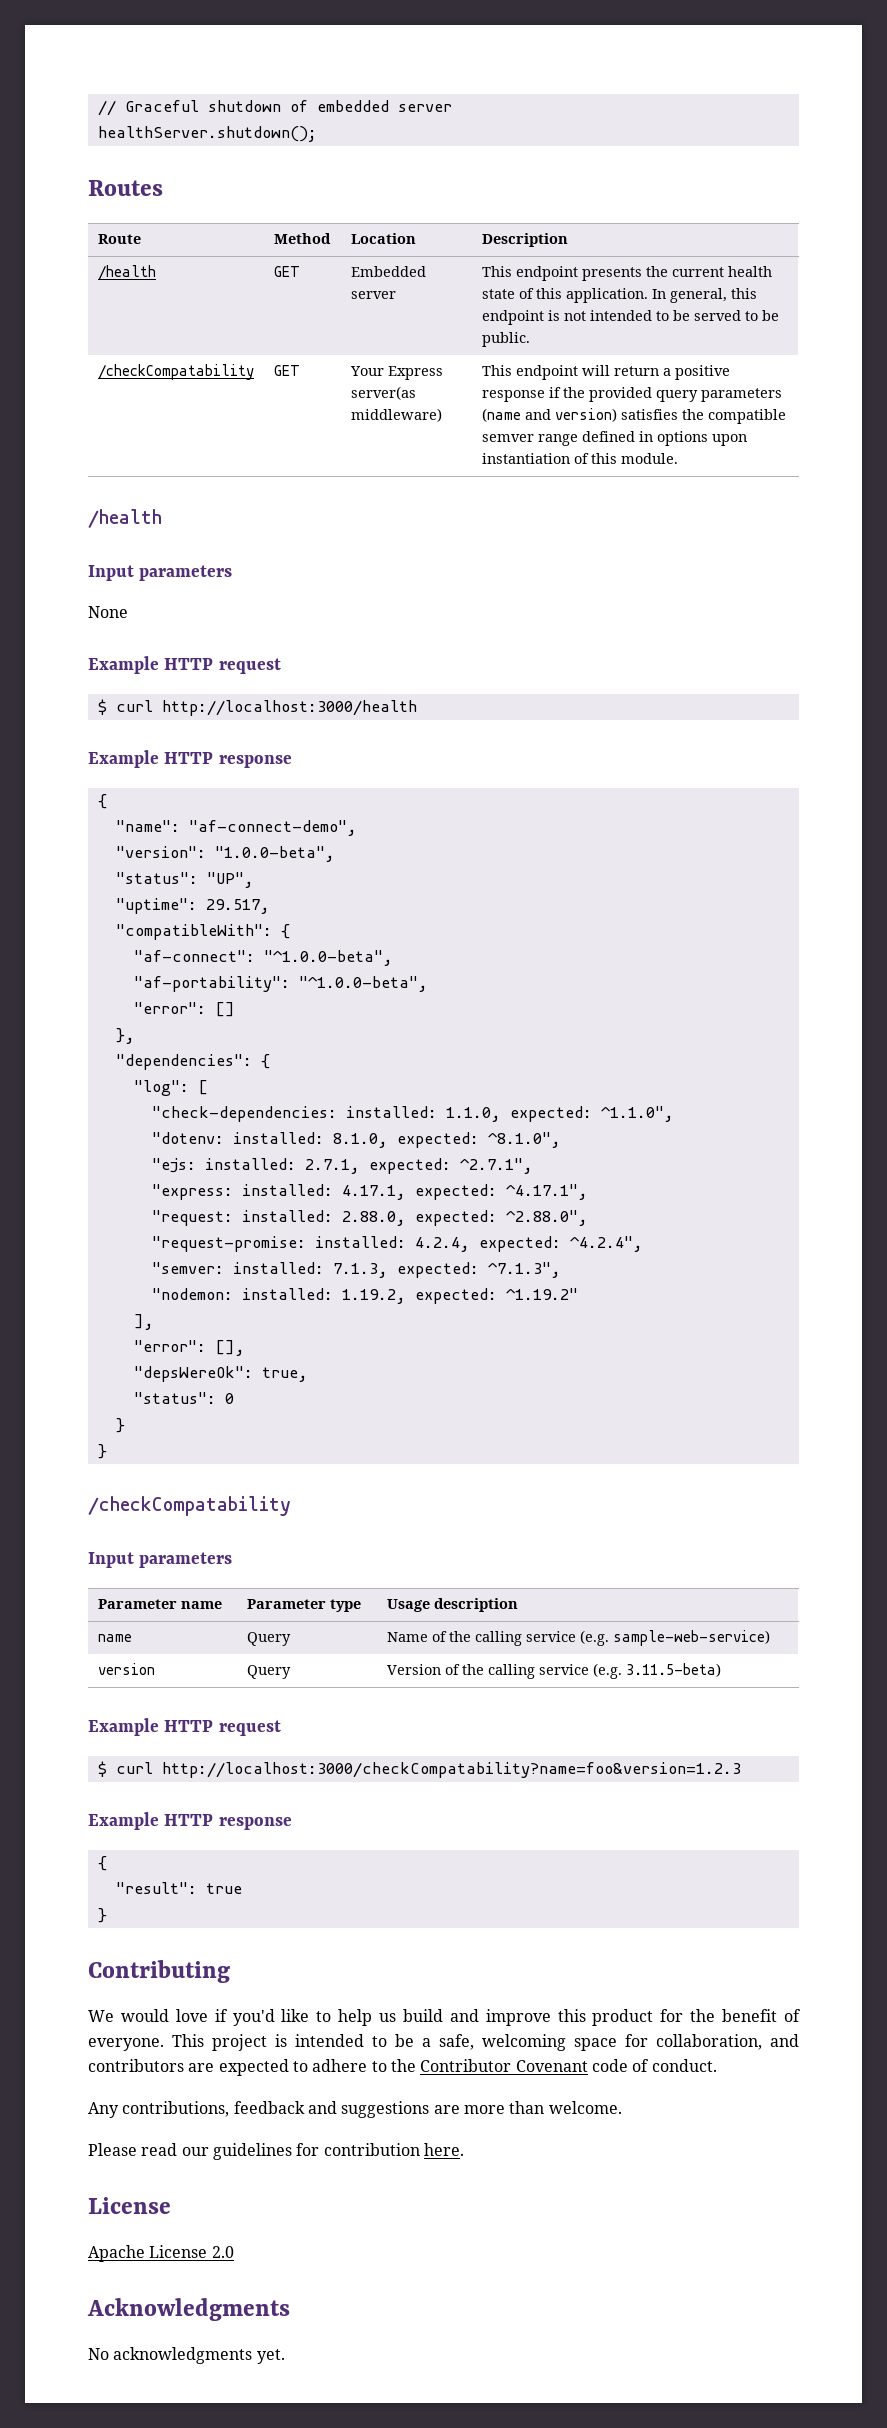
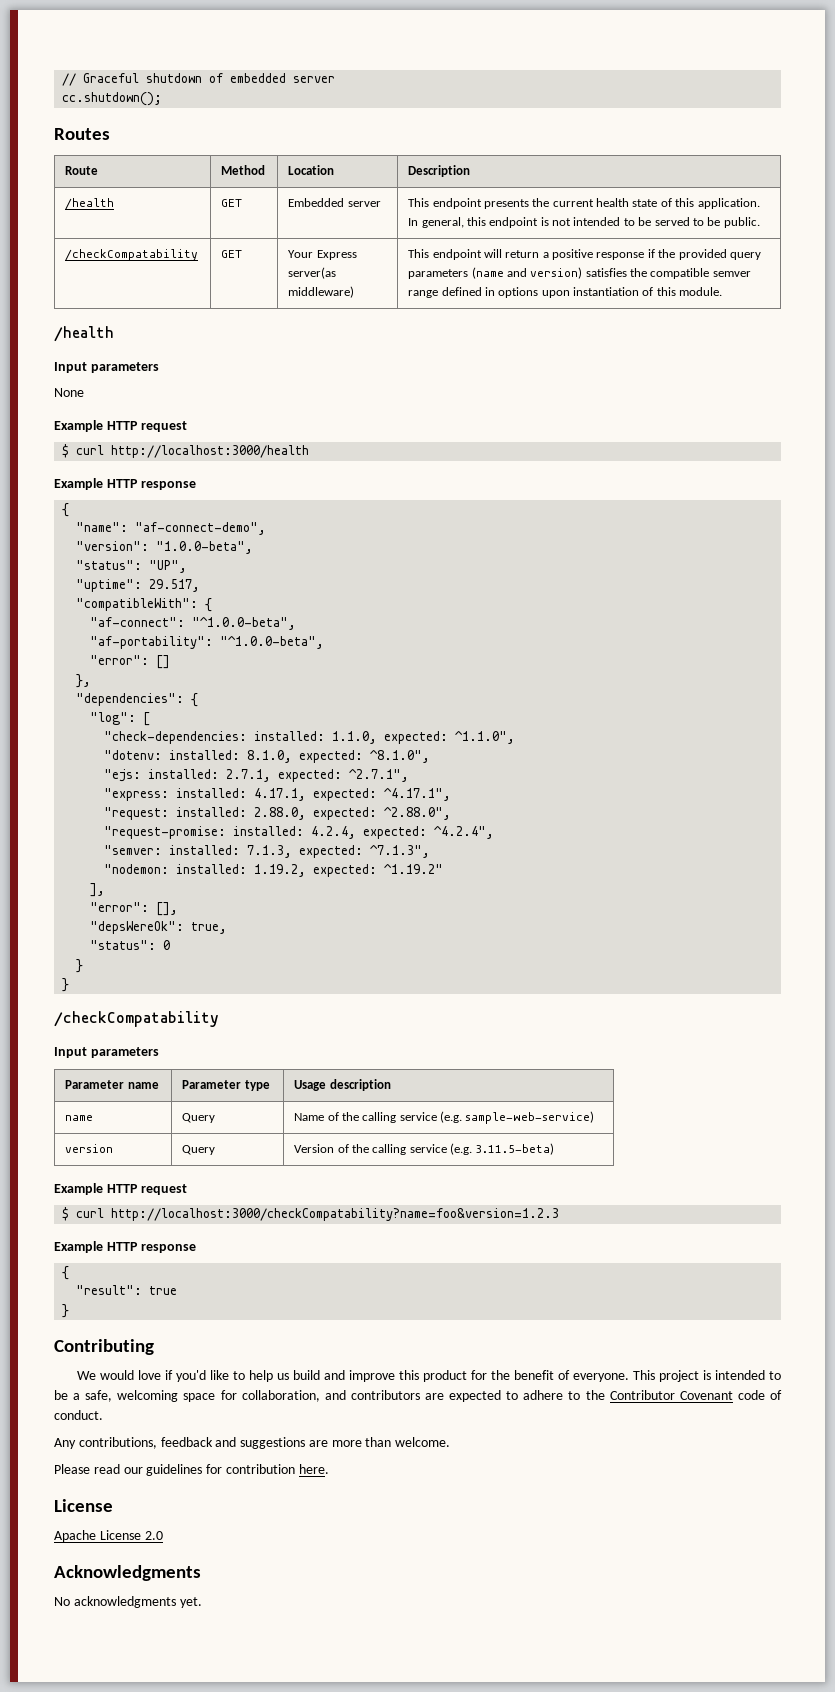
[97,126,317,142] healthServer.shutdown(); -> [62,92,163,106] cc.shutdown();

